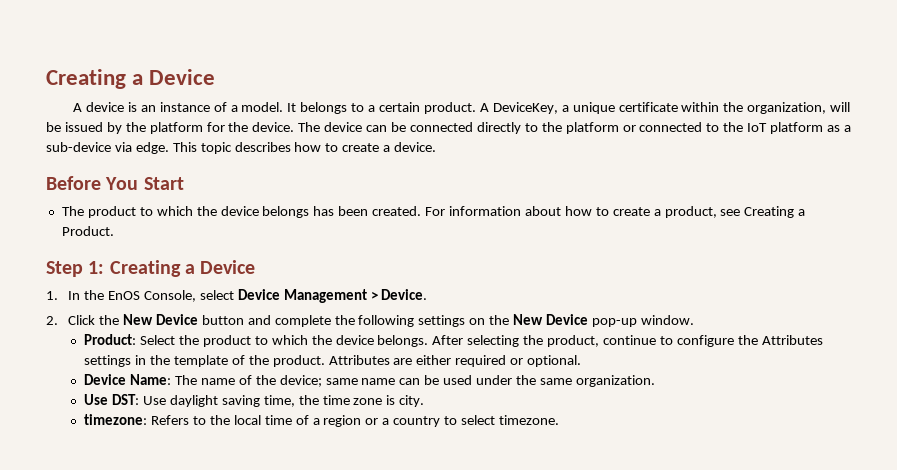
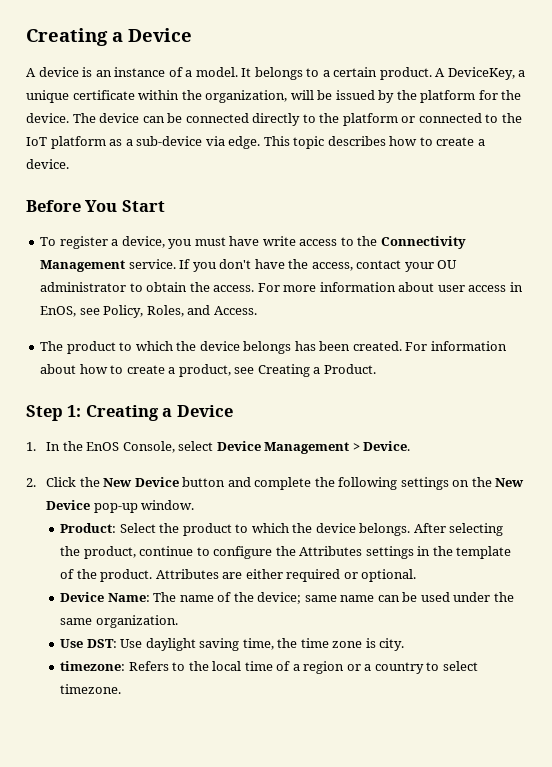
(184, 183) none -> [40,236,466,249] [40,259,458,272] [40,282,523,292] [40,305,257,318] // To register a device, you must have write access to the Connectivity Management service. If you don't have the access, contact your OU administrator to obtain the access. For more information about user access in EnOS, see Policy, Roles, and Access.

